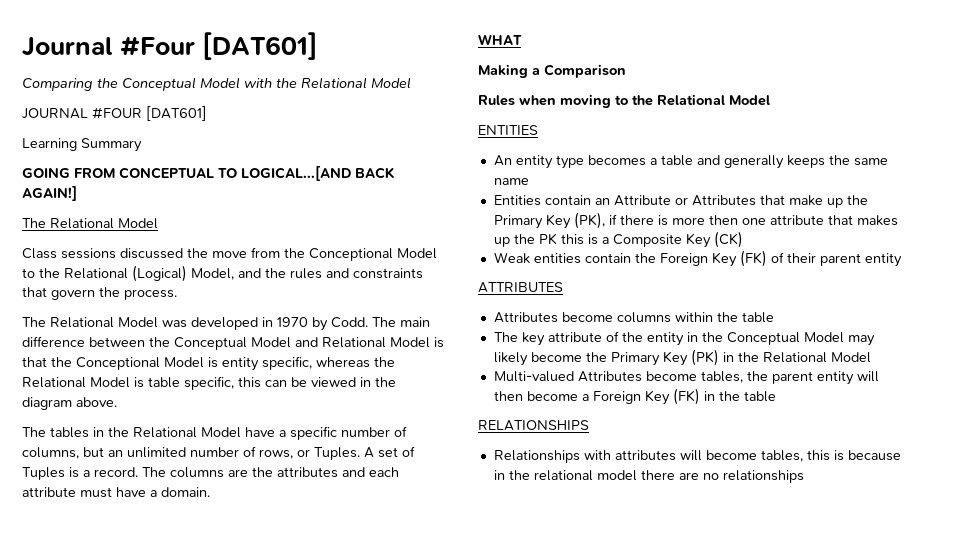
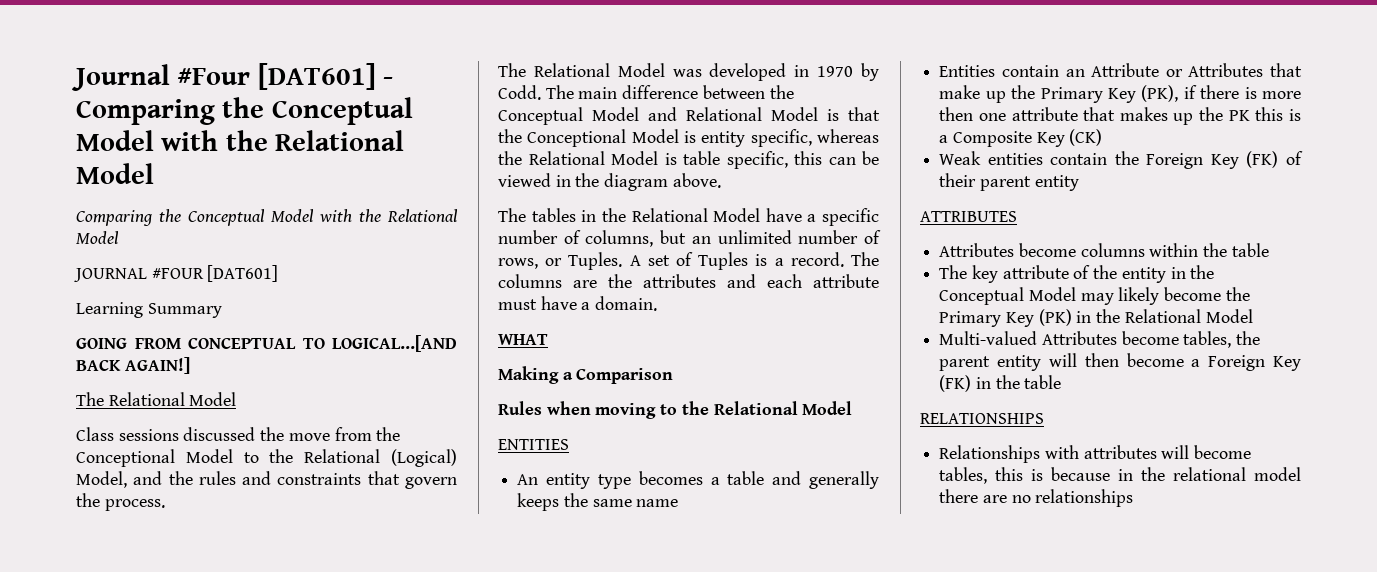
(319, 46) none -> [383,77,394,85] [76,97,413,125] [76,130,405,151] [76,163,154,184] - Comparing the Conceptual Model with the Relational Model

